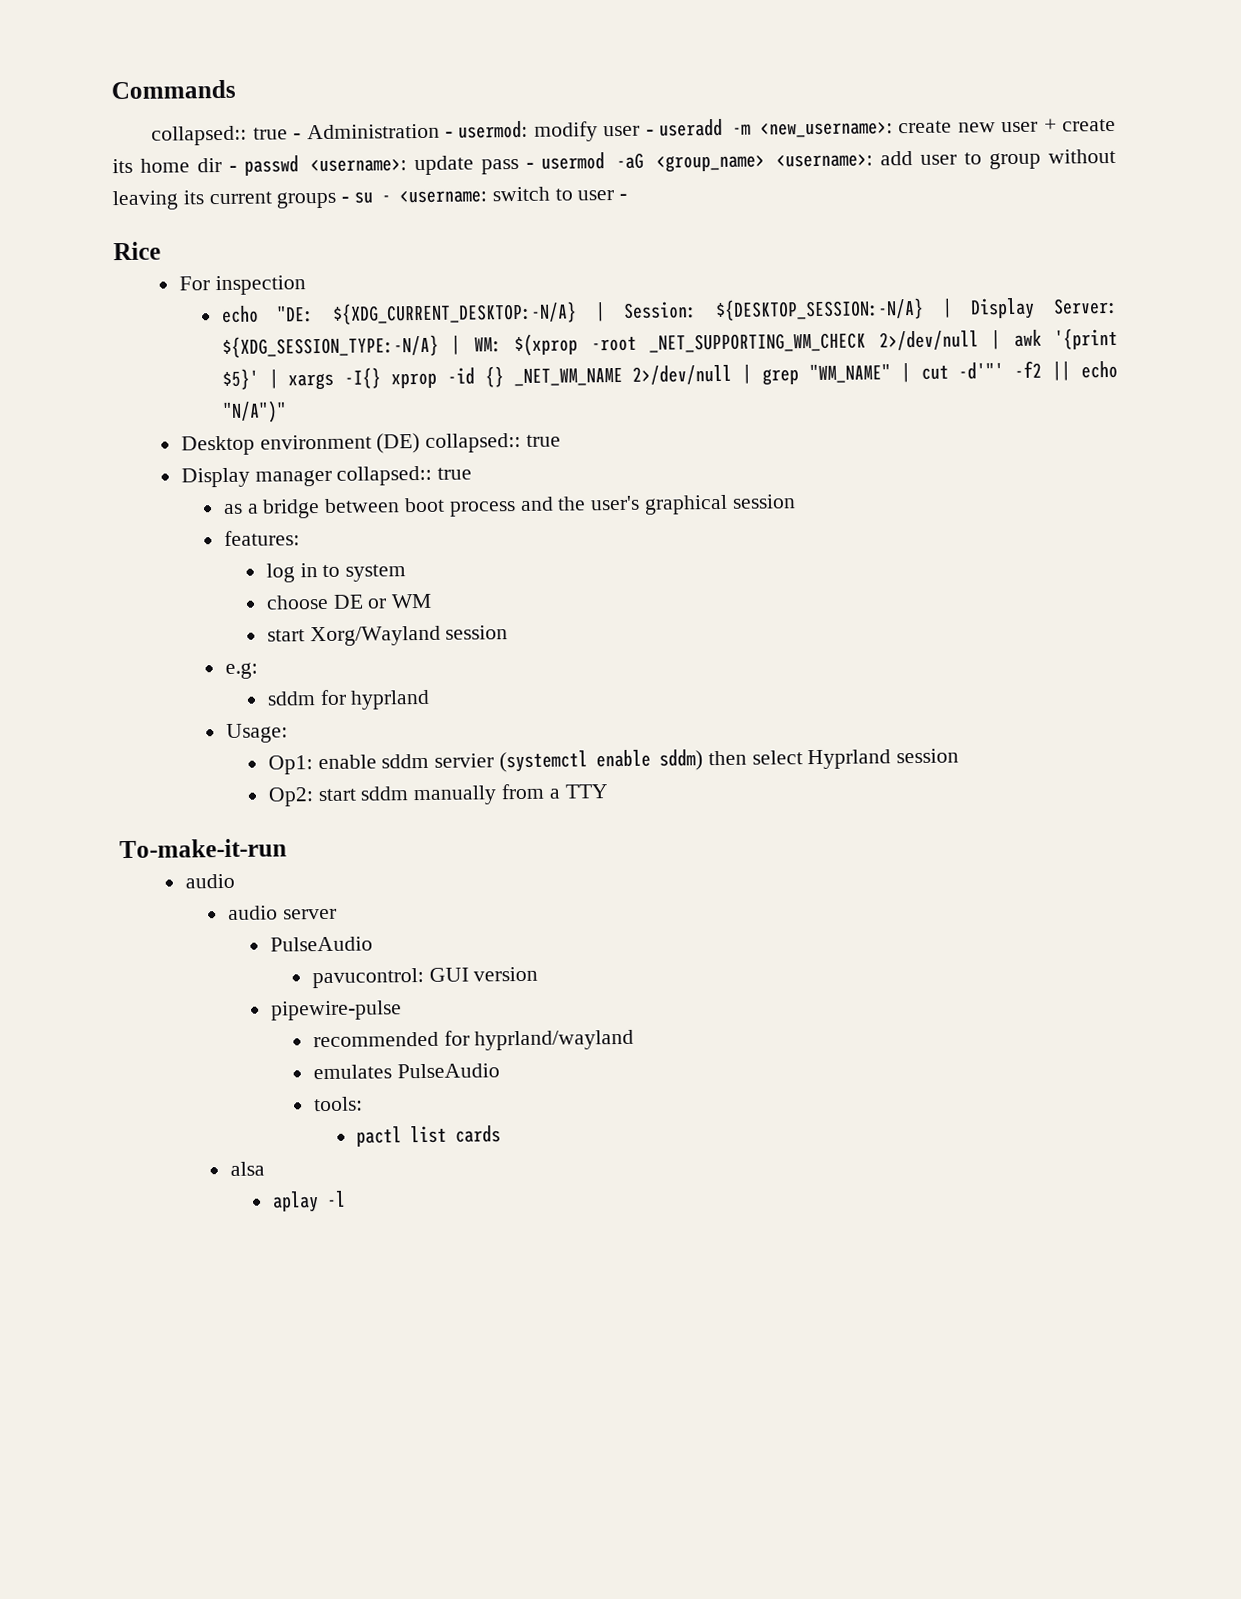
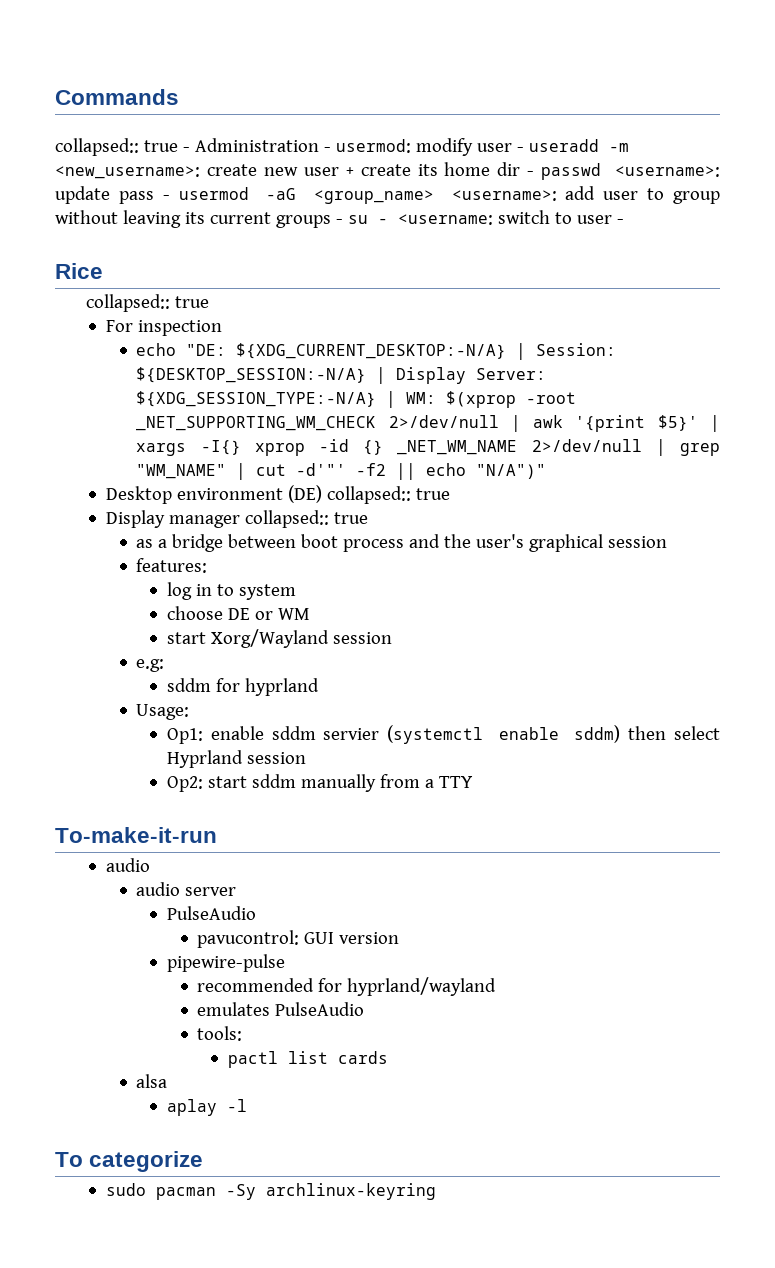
(161, 251) none -> [85,294,209,312] // collapsed:: true
(346, 1199) none -> [55,1151,204,1172] [105,1183,436,1200] // To categorize // sudo pacman -Sy archlinux-keyring

